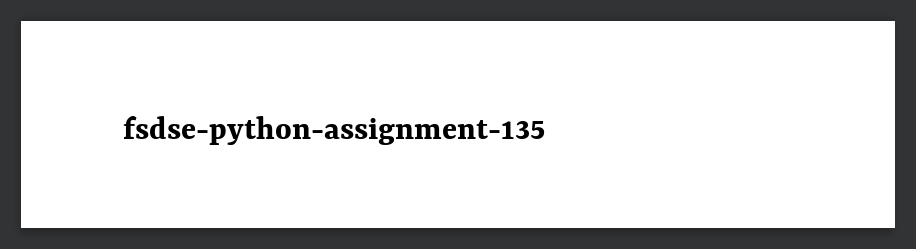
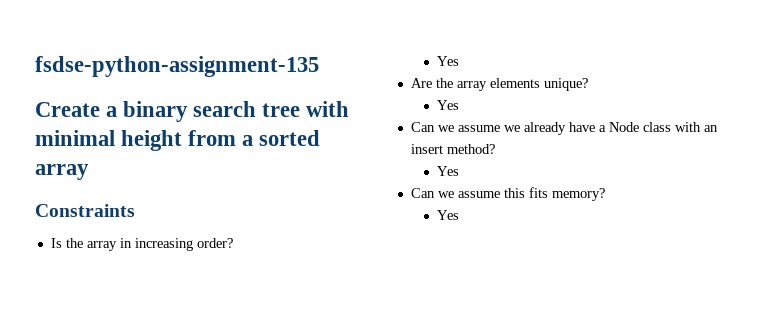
(545, 130) none -> [35,101,350,122] [35,130,321,151] [35,164,89,180] [35,204,135,217] [50,238,233,251] [436,56,459,66] [410,78,588,91] [436,100,459,110] [410,122,718,135] [410,144,495,154] [436,166,459,176] [410,187,605,201] [436,210,459,220] // Create a binary search tree with minimal height from a sorted array // Constraints // Is the array in increasing order? // Yes // Are the array elements unique? // Yes // Can we assume we already have a Node class with an insert method? // Yes // Can we assume this fits memory? // Yes

